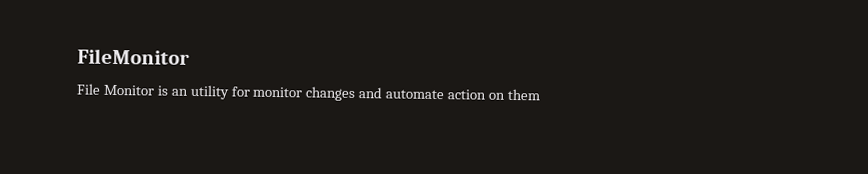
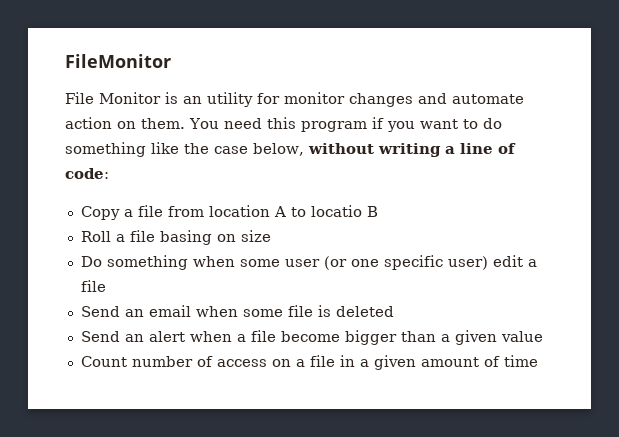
[506,88,540,101] them -> [141,117,502,132] [65,142,516,157] [65,168,109,179] [80,205,378,220] [80,230,271,245] [80,255,537,270] [80,280,106,292] [80,305,394,317] [80,330,543,345] [80,355,538,370] them. You need this program if you want to do something like the case below, without writing a line of code: // Copy a file from location A to locatio B // Roll a file basing on size // Do something when some user (or one specific user) edit a file // Send an email when some file is deleted // Send an alert when a file become bigger than a given value // Count number of access on a file in a given amount of time

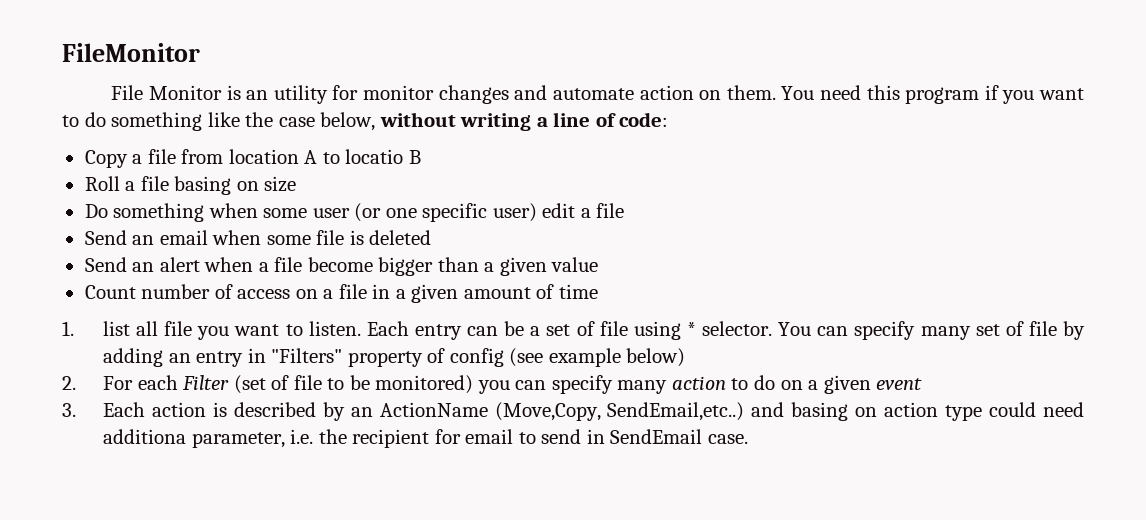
(538, 361) none -> [62,321,1086,340] [102,348,686,367] [62,375,923,394] [62,402,1085,421] [102,429,748,448] // 1. list all file you want to listen. Each entry can be a set of file using * selector. You can specify many set of file by adding an entry in "Filters" property of config (see example below) // 2. For each Filter (set of file to be monitored) you can specify many action to do on a given event // 3. Each action is described by an ActionName (Move,Copy, SendEmail,etc..) and basing on action type could need additiona parameter, i.e. the recipient for email to send in SendEmail case.

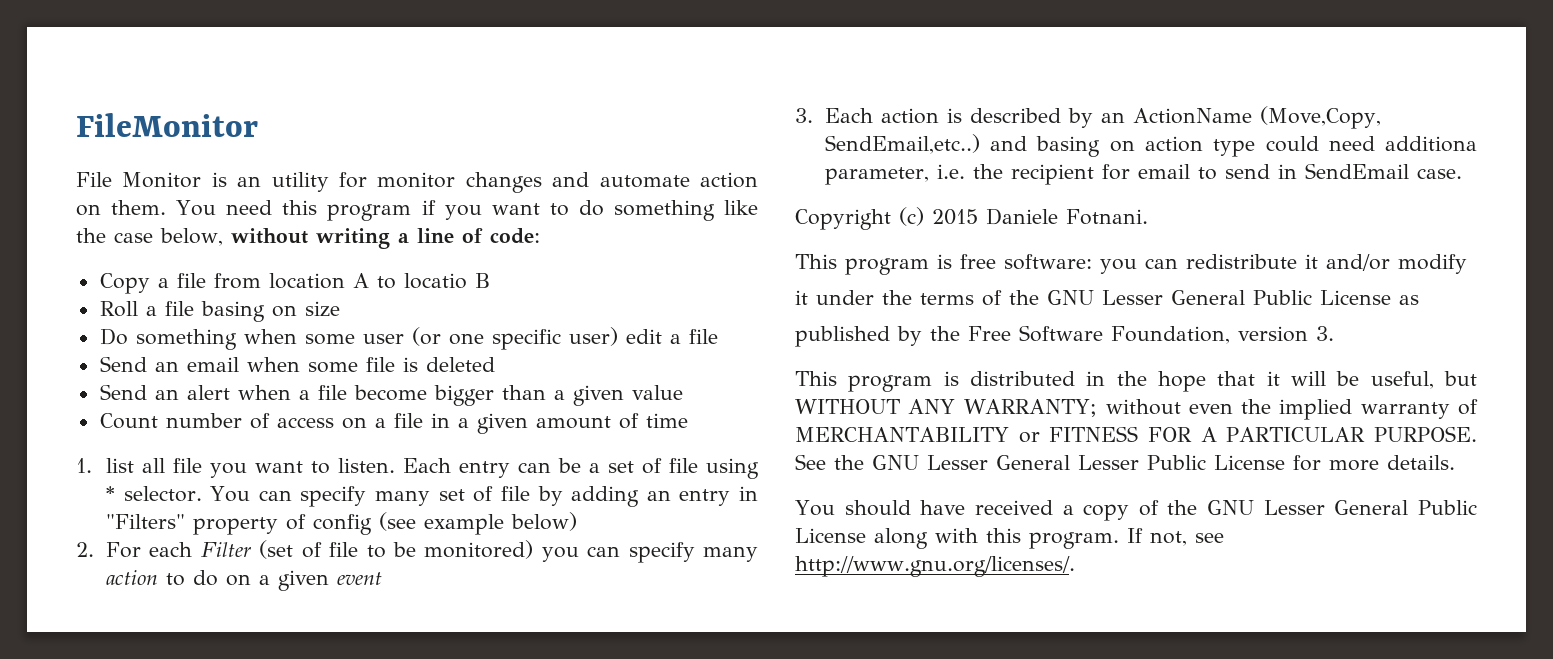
(748, 439) none -> [795,207,1148,230] [795,254,1467,275] [795,290,1419,306] [795,325,1334,347] [795,371,1477,392] [795,399,1478,420] [795,426,1477,443] [795,454,1455,471] [795,500,1477,521] [795,528,1224,549] [795,556,1075,577] // Copyright (c) 2015 Daniele Fotnani. // This program is free software: you can redistribute it and/or modify // it under the terms of the GNU Lesser General Public License as // published by the Free Software Foundation, version 3. // This program is distributed in the hope that it will be useful, but WITHOUT ANY WARRANTY; without even the implied warranty of MERCHANTABILITY or FITNESS FOR A PARTICULAR PURPOSE. See the GNU Lesser General Lesser Public License for more details. // You should have received a copy of the GNU Lesser General Public License along with this program. If not, see http://www.gnu.org/licenses/.

